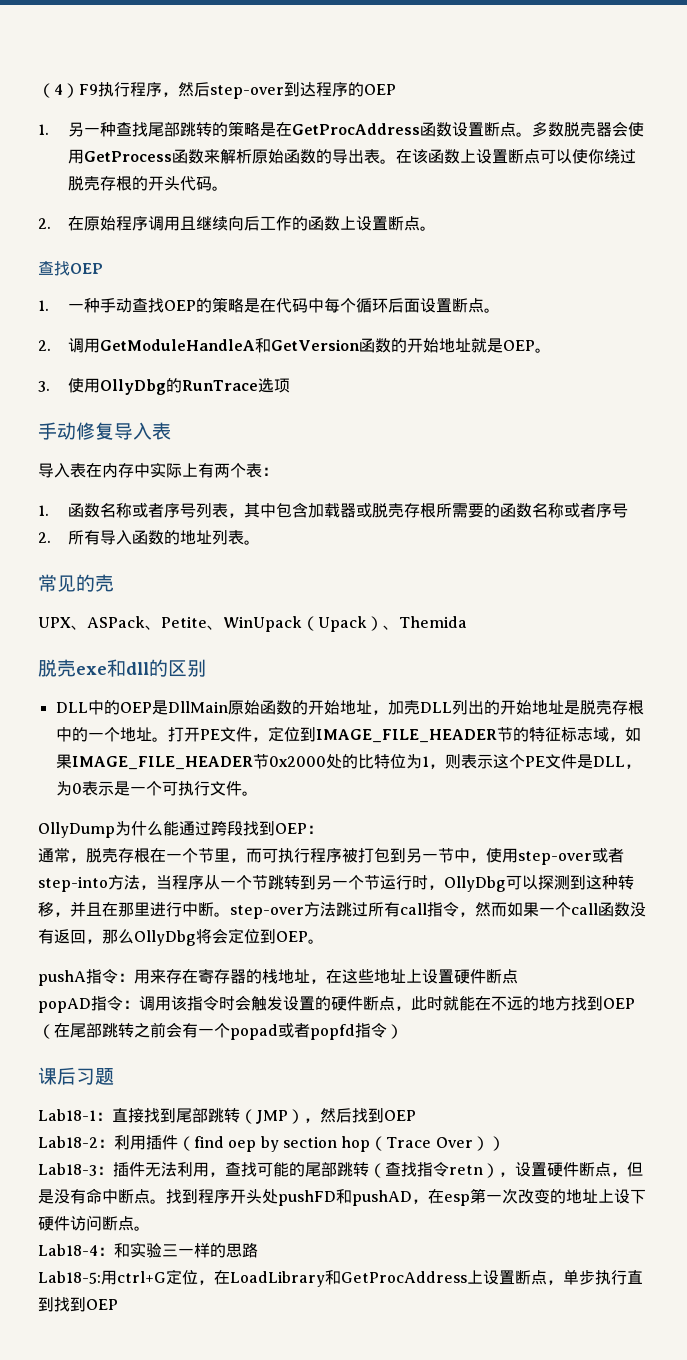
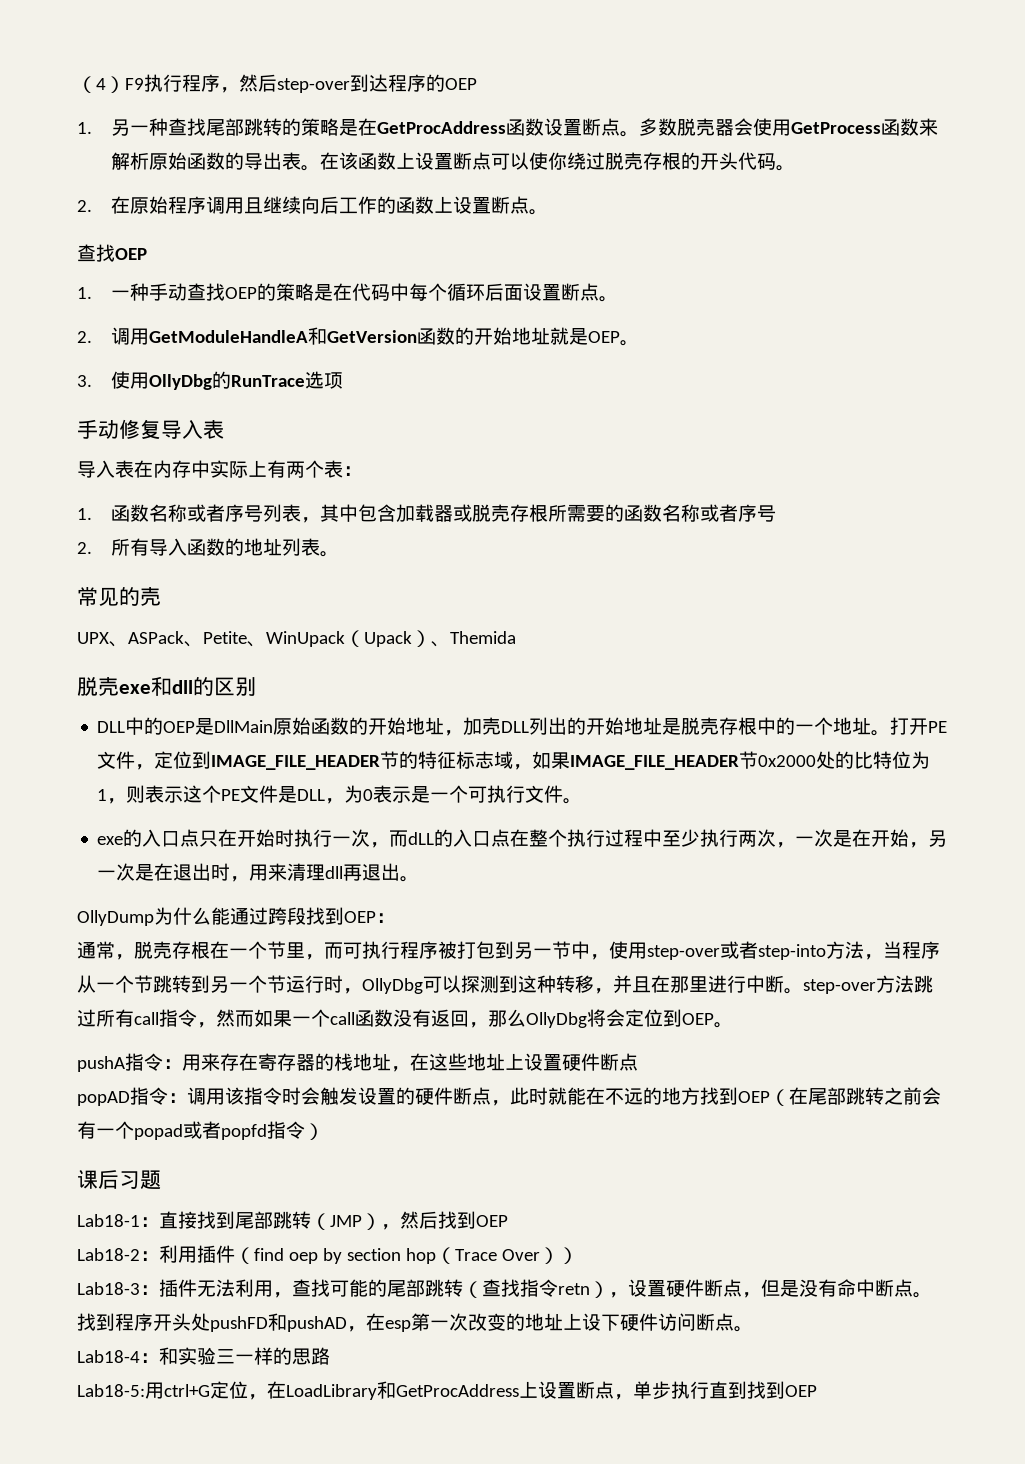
(258, 793) none -> [97,829,948,848] [97,863,420,882] // exe的入口点只在开始时执行一次，而dLL的入口点在整个执行过程中至少执行两次，一次是在开始，另一次是在退出时，用来清理dll再退出。

